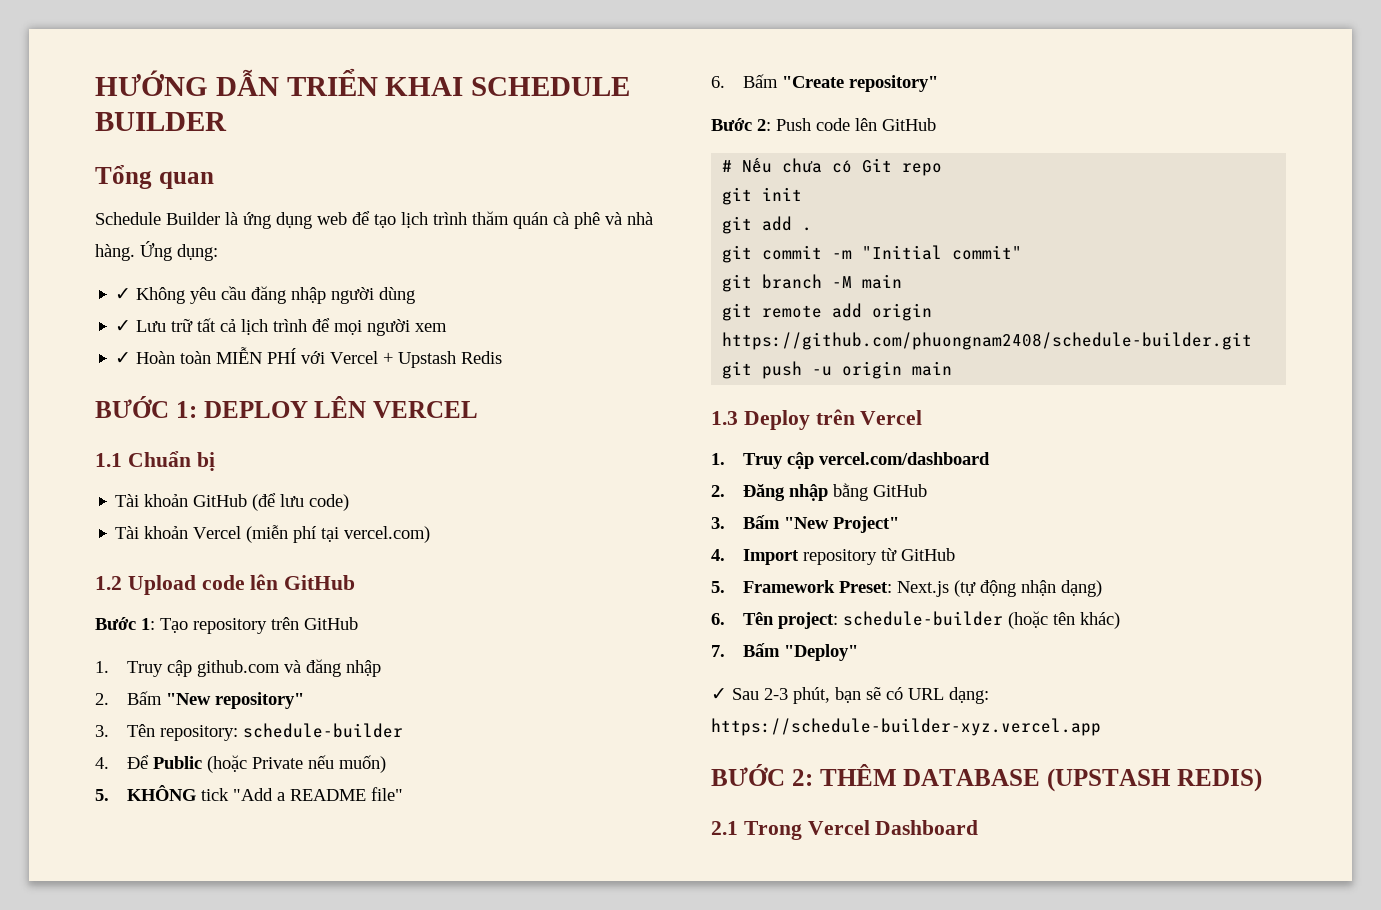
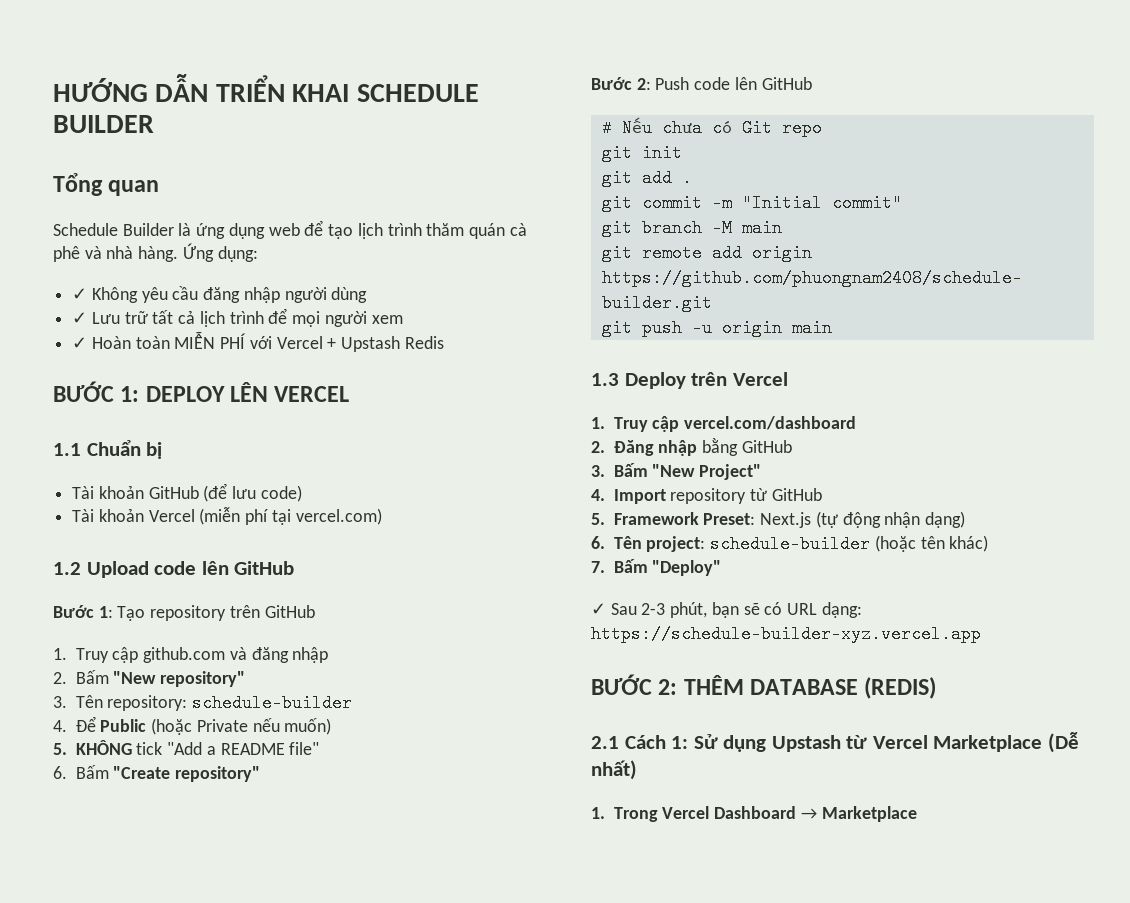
[1047,768,1262,792] (UPSTASH REDIS) -> [864,677,937,699] (REDIS)
(738, 828) none -> [624,732,1079,753] [591,760,637,780] [591,807,605,819] Cách 1: Sử dụng Upstash từ Vercel Marketplace (Dễ nhất) // 1.
(979, 827) none -> [800,806,917,822] → Marketplace

